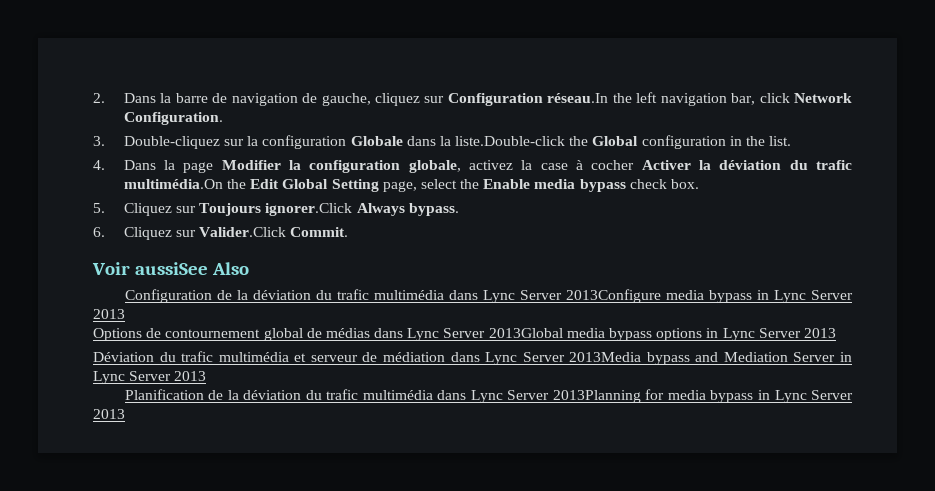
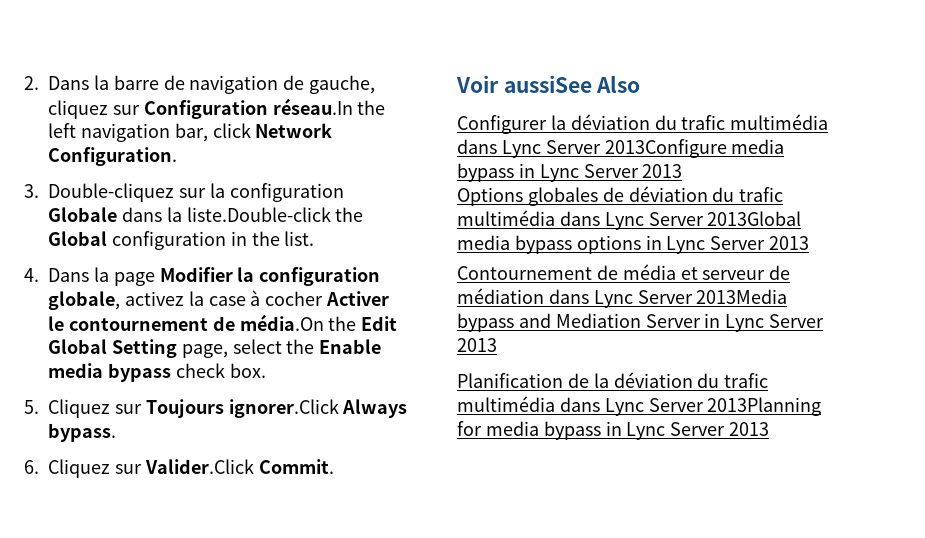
[699,160,852,170] [123,179,223,189] la déviation du trafic multimédia.On -> [48,314,324,331] le contournement de média.On
[124,289,232,303] Configuration de -> [457,115,547,134] Configurer
[146,328,370,341] de contournement global de médias -> [527,186,784,206] [457,210,555,226] globales de déviation du trafic multimédia
[93,351,289,362] Déviation du trafic multimédia -> [457,264,676,280] Contournement de média

